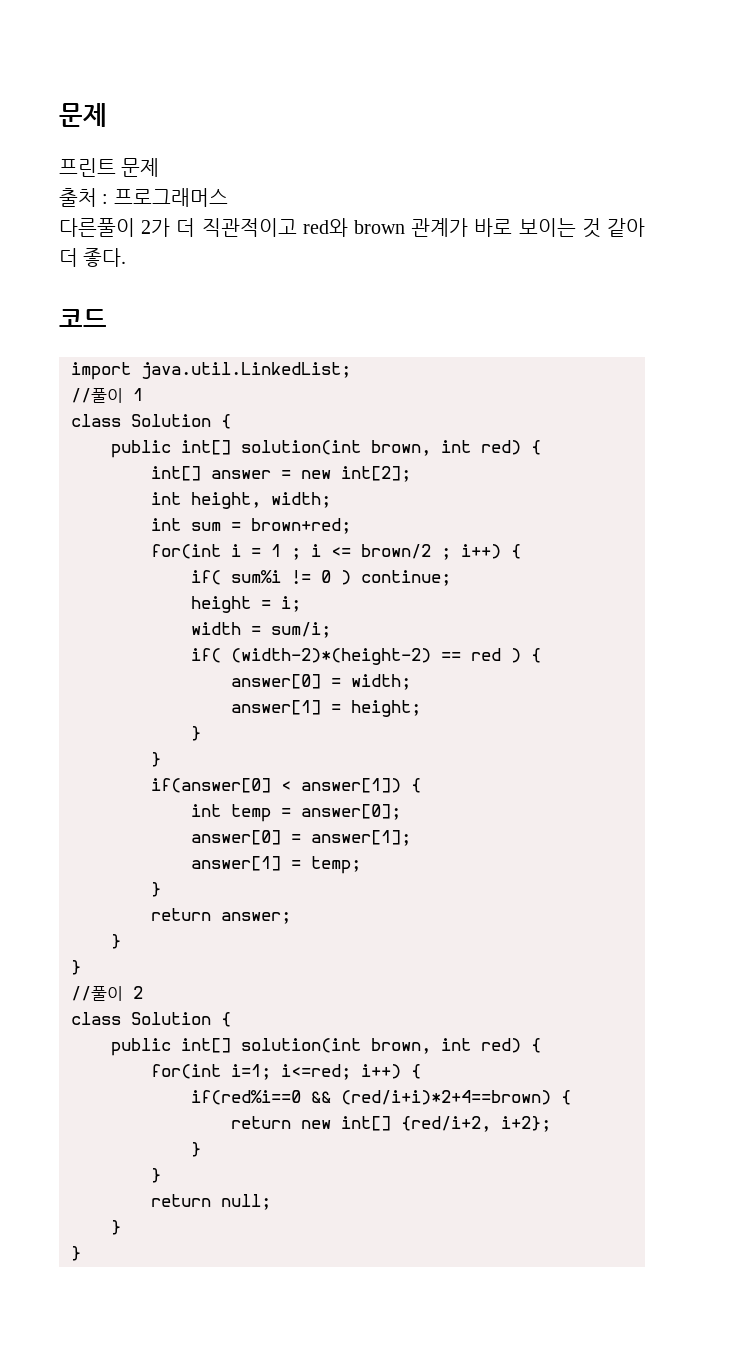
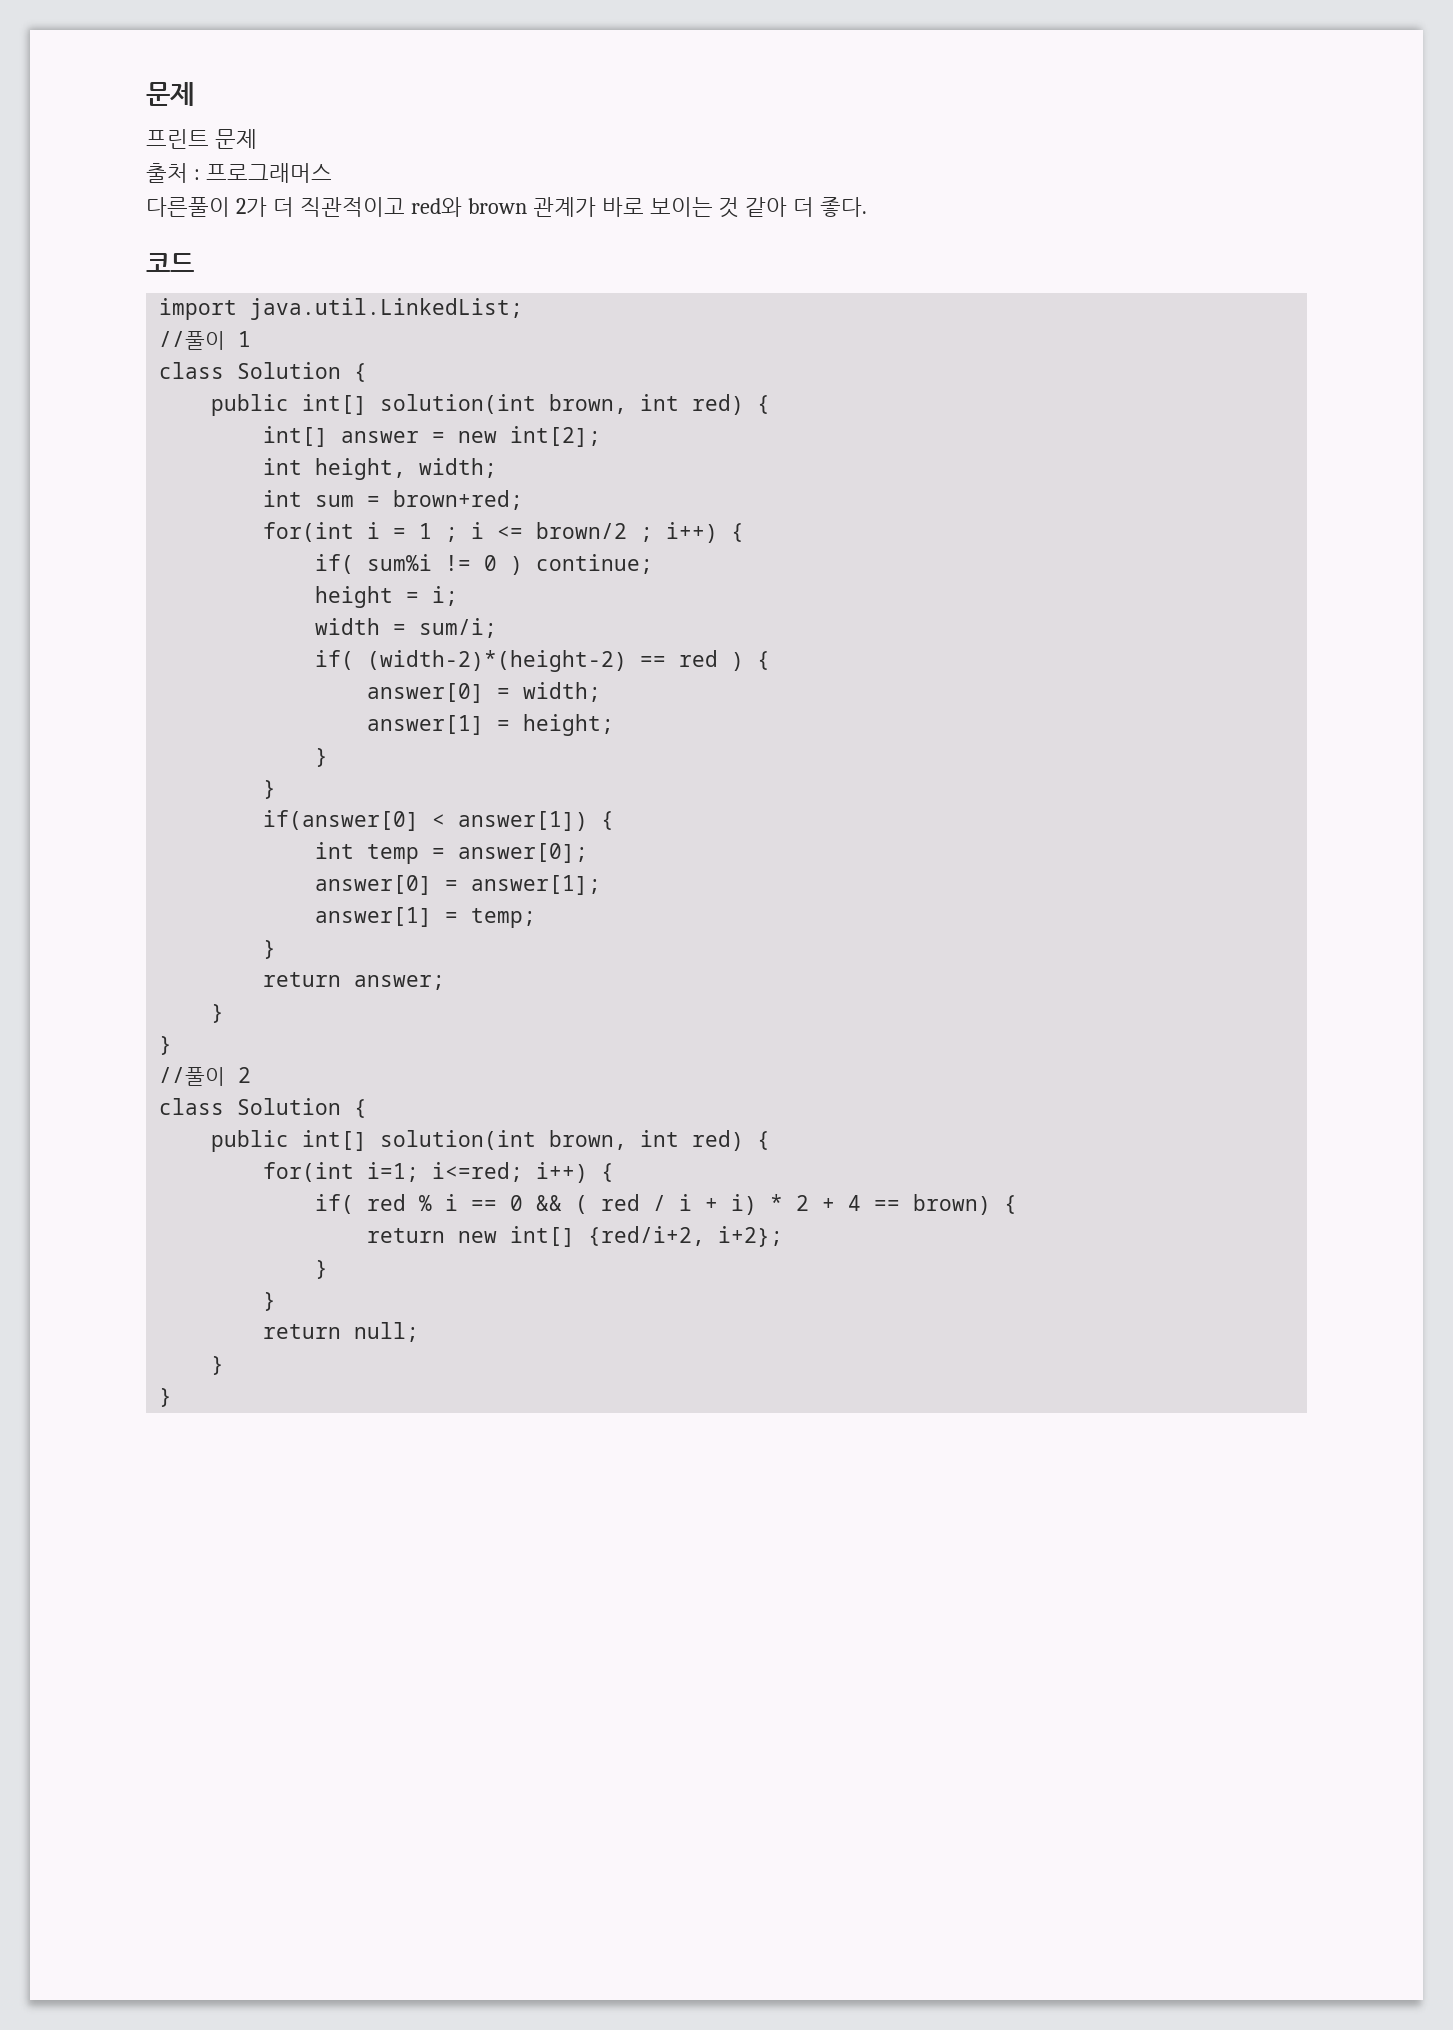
[191,1090,551,1105] if(red%i==0 && (red/i+i)*2+4==brown) -> [315,1194,992,1215] if( red % i == 0 && ( red / i + i) * 2 + 4 == brown)

